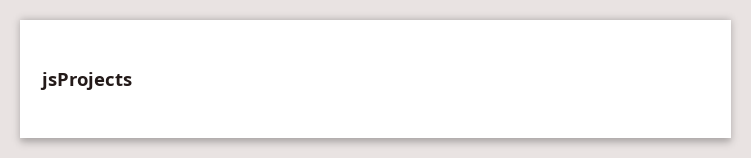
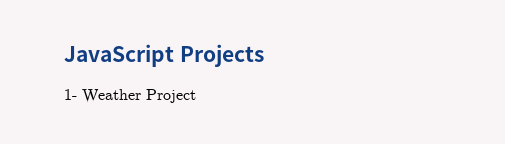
[40,72,132,90] jsProjects -> [64,44,264,67] [64,89,196,103] JavaScript Projects // 1- Weather Project

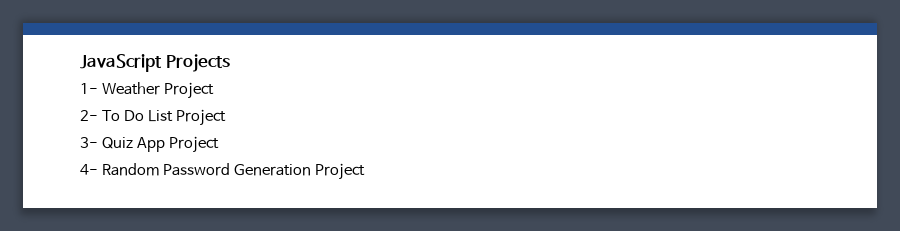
(196, 96) none -> [80,109,226,126] [80,136,219,153] [80,163,365,180] // 2- To Do List Project // 3- Quiz App Project // 4- Random Password Generation Project

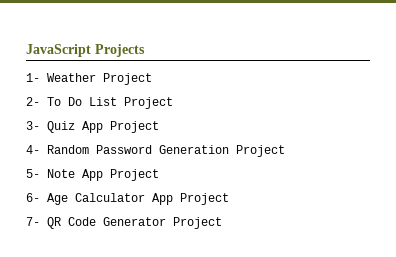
(365, 171) none -> [26,169,159,181] [26,193,229,205] [26,217,222,229] // 5- Note App Project // 6- Age Calculator App Project // 7- QR Code Generator Project

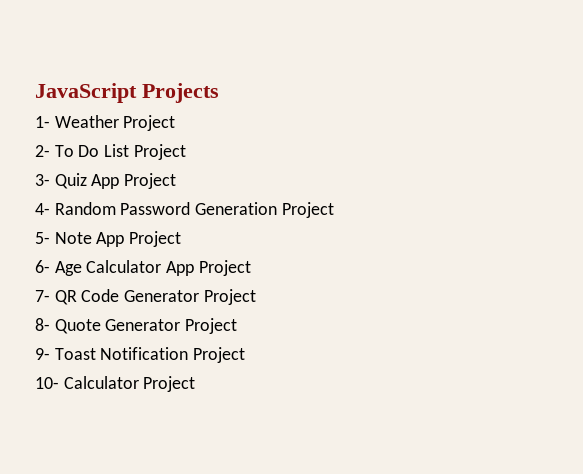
(222, 223) none -> [35,318,238,334] [35,347,246,363] [35,376,196,392] // 8- Quote Generator Project // 9- Toast Notification Project // 10- Calculator Project

